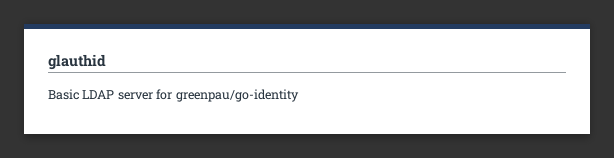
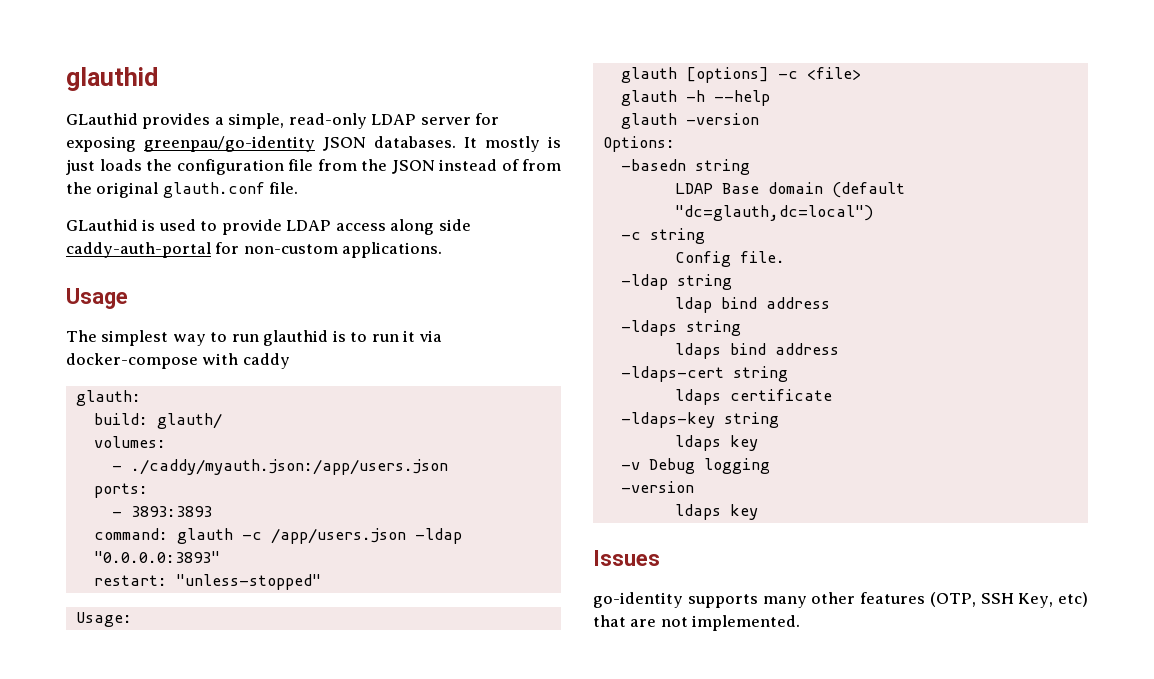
[48,89,299,102] Basic LDAP server for greenpau/go-identity -> [66,113,500,129] [66,136,561,152] [66,159,561,175] [66,182,299,198] [66,219,471,235] [66,242,443,258] [66,288,128,309] [66,330,442,346] [66,353,290,369] [75,390,141,406] [93,413,222,429] [93,436,166,448] [111,459,448,475] [93,483,148,498] [111,506,212,517] [93,528,462,544] [93,551,220,563] [93,574,321,590] [75,612,132,627] [620,67,861,83] [620,90,770,106] [620,113,759,129] [602,136,675,152] [620,159,750,175] [674,182,905,198] [674,205,873,221] [620,228,705,244] [674,251,785,267] [620,274,732,290] [674,297,830,313] [620,320,741,336] [674,343,839,359] [620,366,788,382] [674,389,832,405] [620,412,779,428] [674,435,758,451] [620,458,770,474] [620,481,694,493] [674,504,758,520] [593,550,660,566] [593,592,1088,608] [593,615,801,631] GLauthid provides a simple, read-only LDAP server for exposing greenpau/go-identity JSON databases. It mostly is just loads the configuration file from the JSON instead of from the original glauth.conf file. // GLauthid is used to provide LDAP access along side caddy-auth-portal for non-custom applications. // Usage // The simplest way to run glauthid is to run it via docker-compose with caddy // glauth: // build: glauth/ // volumes: // - ./caddy/myauth.json:/app/users.json // ports: // - 3893:3893 // command: glauth -c /app/users.json -ldap "0.0.0.0:3893" // restart: "unless-stopped" // Usage: // glauth [options] -c <file> // glauth -h --help // glauth -version // Options: // -basedn string // LDAP Base domain (default "dc=glauth,dc=local") // -c string // Config file. // -ldap string // ldap bind address // -ldaps string // ldaps bind address // -ldaps-cert string // ldaps certificate // -ldaps-key string // ldaps key // -v Debug logging // -version // ldaps key // Issues // go-identity supports many other features (OTP, SSH Key, etc) that are not implemented.

